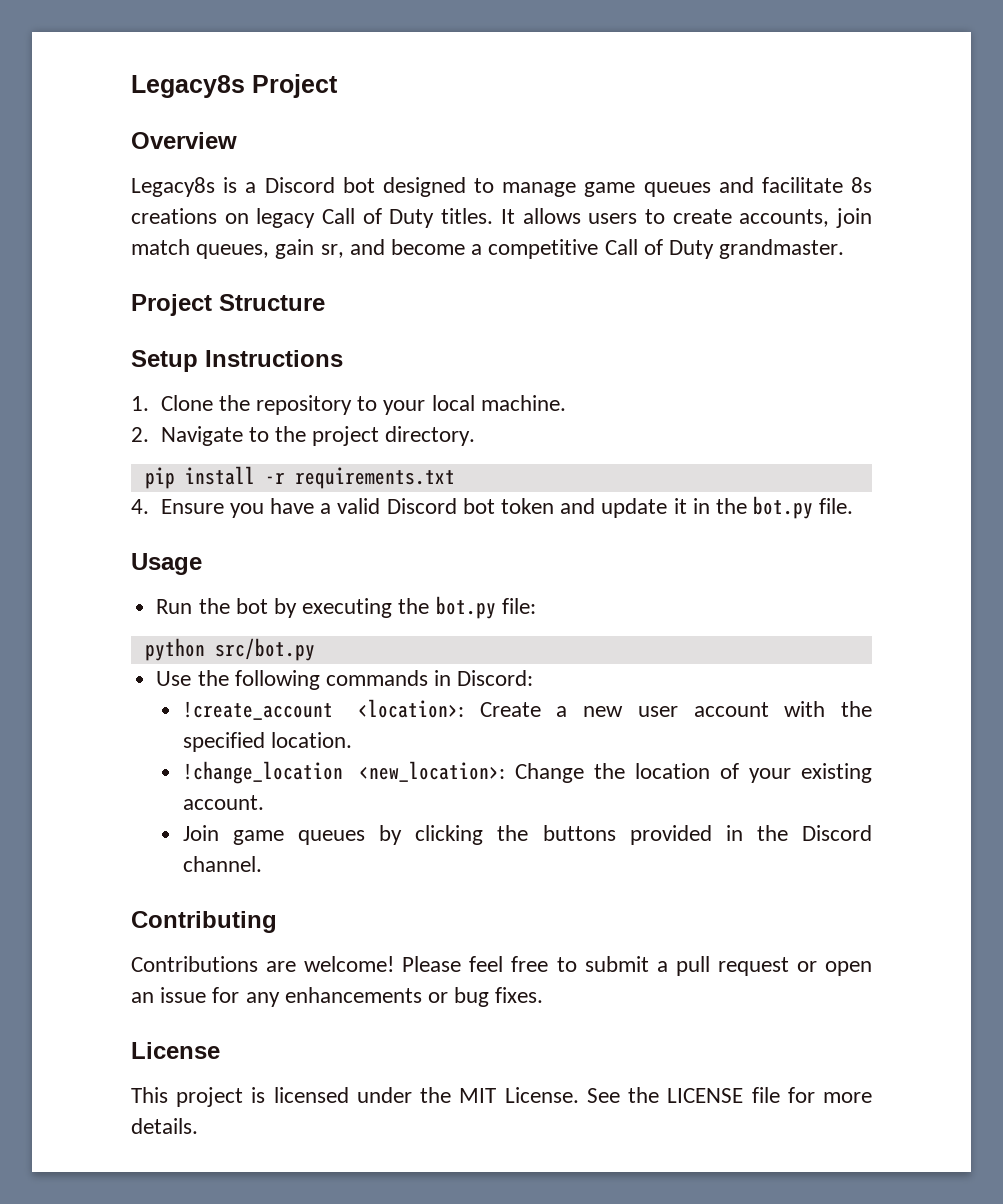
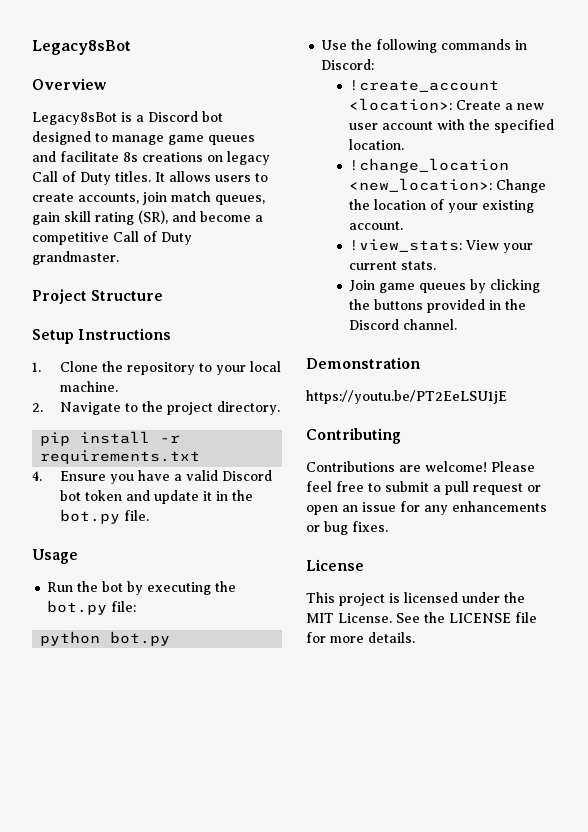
[131,74,338,98] Legacy8s Project -> [32,40,131,55] Legacy8sBot
[131,177,215,197] Legacy8s -> [32,112,117,125] Legacy8sBot
[320,244,344,258] sr, -> [64,210,168,225] skill rating (SR),
[214,638,315,661] src/bot.py -> [110,631,171,646] bot.py
(264, 802) none -> [349,239,534,253] [349,261,437,270] // !view_stats: View your current stats.
(262, 864) none -> [306,357,420,369] [306,390,507,404] // Demonstration // https://youtu.be/PT2EeLSU1jE

